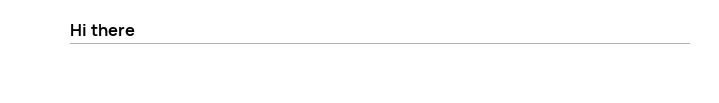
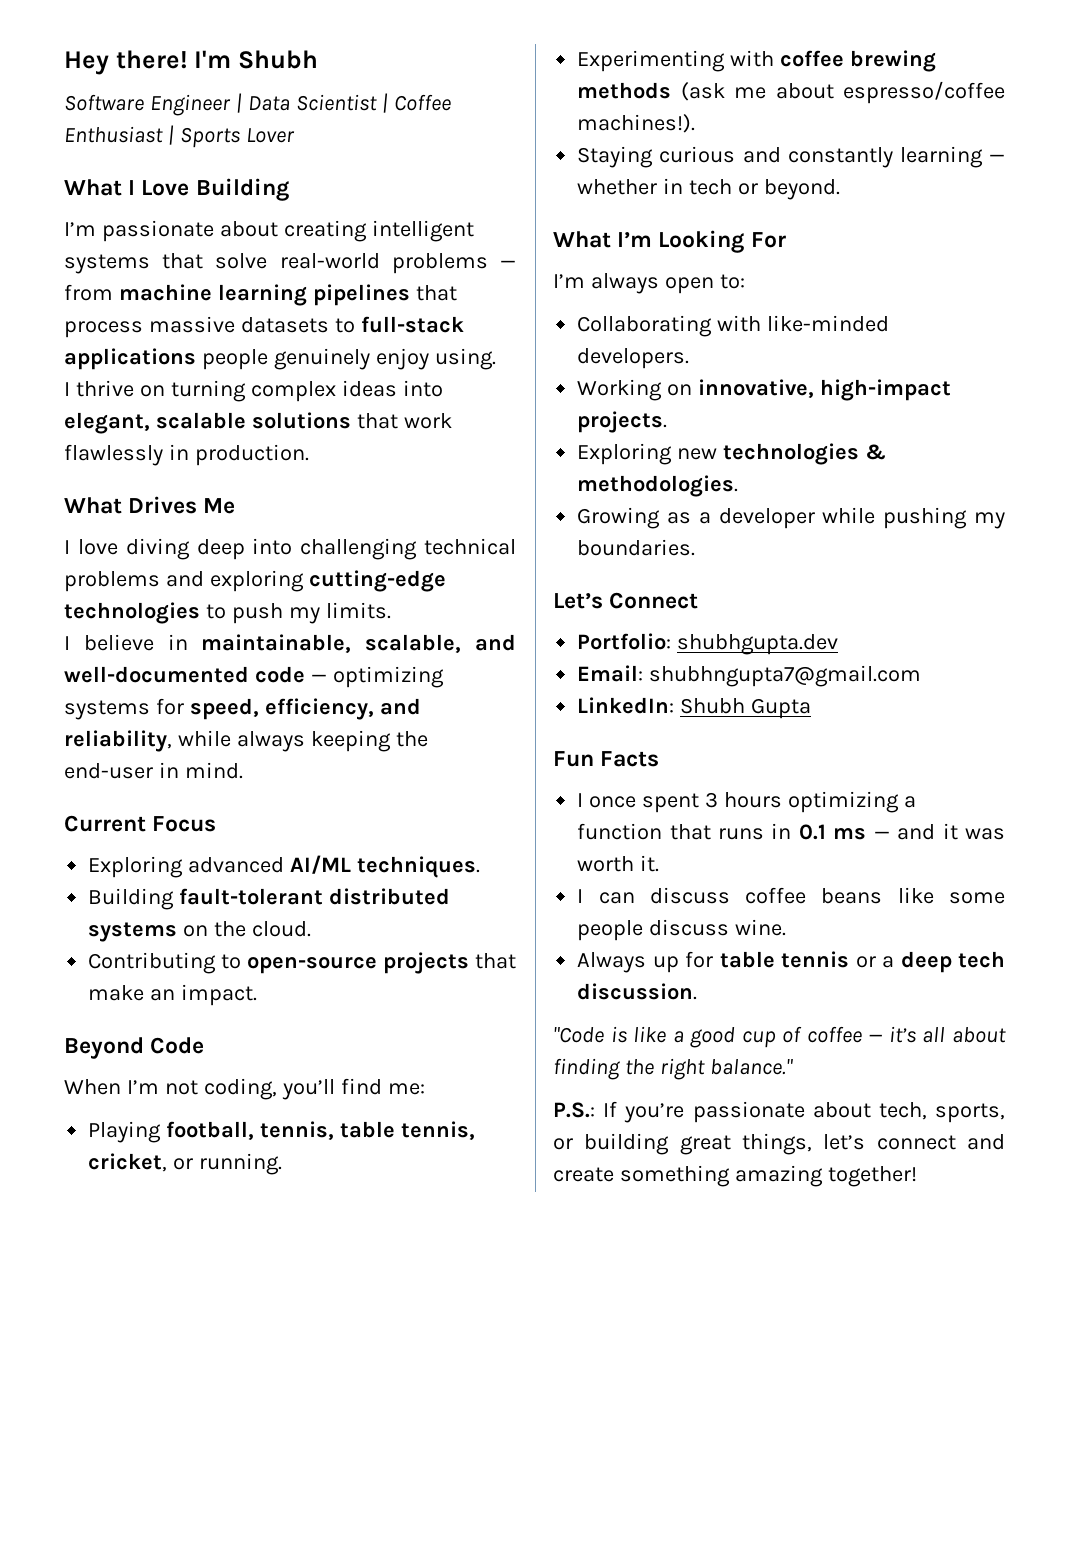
[70,24,136,36] Hi there -> [64,50,318,75] [64,93,451,116] [64,125,295,148] [64,178,289,201] [64,220,474,242] [64,253,516,274] [64,284,457,306] [64,316,464,338] [64,348,496,370] [64,380,443,402] [64,412,452,434] [64,444,309,466] [64,496,236,514] [64,538,516,560] [64,570,446,592] [64,602,391,624] [64,634,516,653] [64,666,444,688] [64,698,421,720] [64,730,428,752] [64,762,243,779] [64,815,217,832] [88,855,481,878] [88,888,451,910] [88,921,312,942] [88,952,516,974] [88,984,258,1006] [64,1037,205,1059] [64,1078,425,1100] [88,1121,475,1143] [88,1153,283,1175] [577,50,937,72] [577,81,1005,104] [577,114,696,133] [577,146,1005,168] [577,178,840,200] [553,230,786,253] [553,273,745,294] [577,315,890,337] [577,348,690,369] [577,379,952,401] [577,411,668,433] [577,443,887,465] [577,475,739,497] [577,507,1005,529] [577,539,696,556] [553,592,699,609] [577,633,839,655] [577,665,922,687] [577,697,812,719] [553,751,660,767] [577,791,916,813] [577,823,1005,840] [577,855,660,872] [577,887,1005,904] [577,919,787,941] [577,951,1006,973] [577,983,698,1000] [553,1026,1007,1048] [553,1058,793,1080] [553,1101,1005,1123] [553,1133,1005,1155] [553,1165,917,1187] Hey there! I'm Shubh // Software Engineer | Data Scientist | Coffee Enthusiast | Sports Lover // What I Love Building // I’m passionate about creating intelligent systems that solve real-world problems — from machine learning pipelines that process massive datasets to full-stack applications people genuinely enjoy using. // I thrive on turning complex ideas into elegant, scalable solutions that work flawlessly in production. // What Drives Me // I love diving deep into challenging technical problems and exploring cutting-edge technologies to push my limits. // I believe in maintainable, scalable, and well-documented code — optimizing systems for speed, efficiency, and reliability, while always keeping the end-user in mind. // Current Focus // Exploring advanced AI/ML techniques. // Building fault-tolerant distributed systems on the cloud. // Contributing to open-source projects that make an impact. // Beyond Code // When I’m not coding, you’ll find me: // Playing football, tennis, table tennis, cricket, or running. // Experimenting with coffee brewing methods (ask me about espresso/coffee machines!). // Staying curious and constantly learning — whether in tech or beyond. // What I’m Looking For // I’m always open to: // Collaborating with like-minded developers. // Working on innovative, high-impact projects. // Exploring new technologies & methodologies. // Growing as a developer while pushing my boundaries. // Let’s Connect // Portfolio: shubhgupta.dev // Email: shubhngupta7@gmail.com // LinkedIn: Shubh Gupta // Fun Facts // I once spent 3 hours optimizing a function that runs in 0.1 ms — and it was worth it. // I can discuss coffee beans like some people discuss wine. // Always up for table tennis or a deep tech discussion. // "Code is like a good cup of coffee — it’s all about finding the right balance." // P.S.: If you’re passionate about tech, sports, or building great things, let’s connect and create something amazing together!

